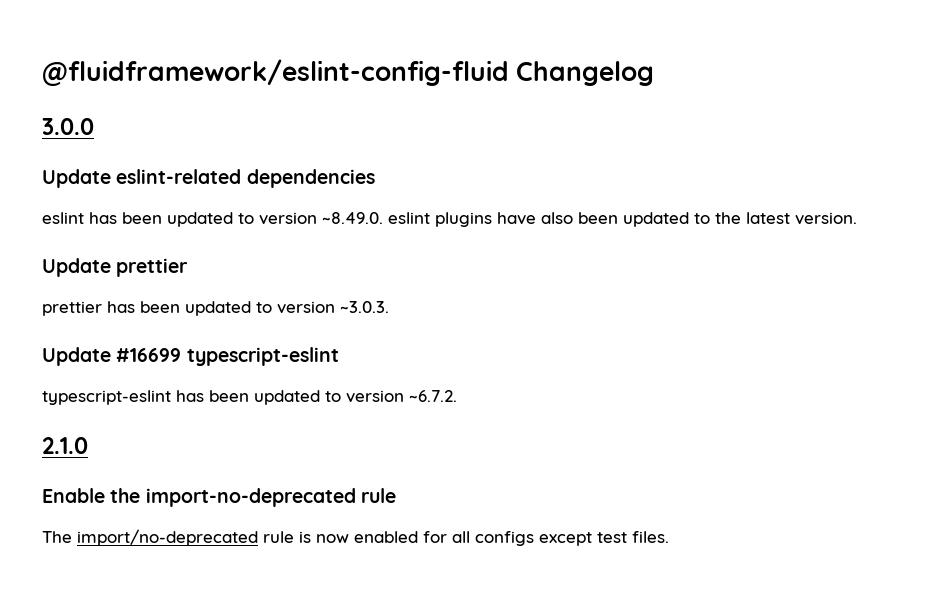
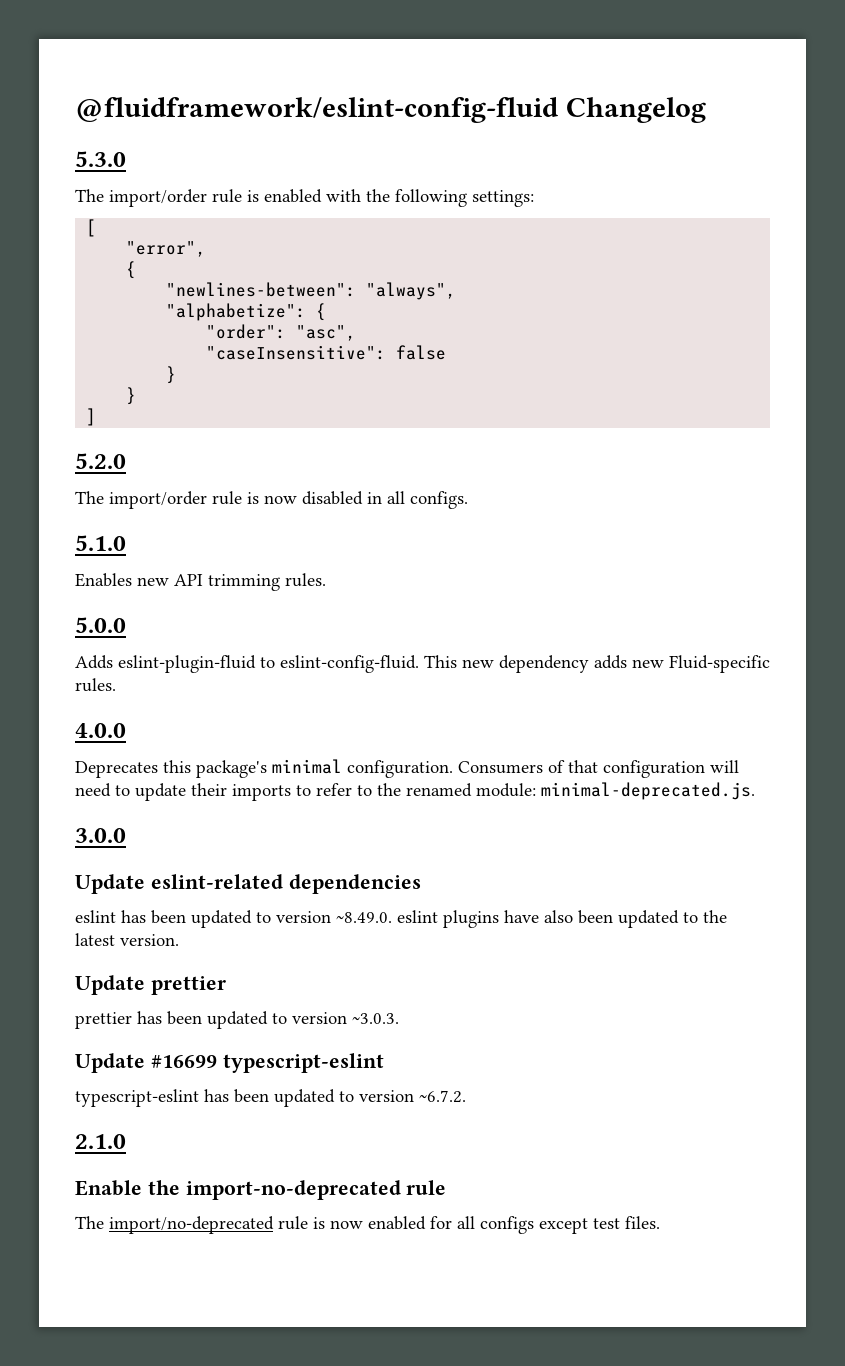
(655, 73) none -> [75,151,126,167] [75,189,534,207] [86,219,97,237] [126,241,207,257] [126,261,137,279] [166,282,457,300] [166,303,327,321] [206,324,357,341] [206,345,447,360] [166,366,177,384] [126,387,137,405] [86,408,97,426] [75,453,126,469] [75,491,468,509] [75,535,126,551] [75,573,326,591] [75,617,126,633] [75,655,770,673] [75,678,116,692] [75,723,126,738] [75,759,739,778] [75,782,755,801] // 5.3.0 // The import/order rule is enabled with the following settings: // [ // "error", // { // "newlines-between": "always", // "alphabetize": { // "order": "asc", // "caseInsensitive": false // } // } // ] // 5.2.0 // The import/order rule is now disabled in all configs. // 5.1.0 // Enables new API trimming rules. // 5.0.0 // Adds eslint-plugin-fluid to eslint-config-fluid. This new dependency adds new Fluid-specific rules. // 4.0.0 // Deprecates this package's minimal configuration. Consumers of that configuration will need to update their imports to refer to the renamed module: minimal-deprecated.js.

